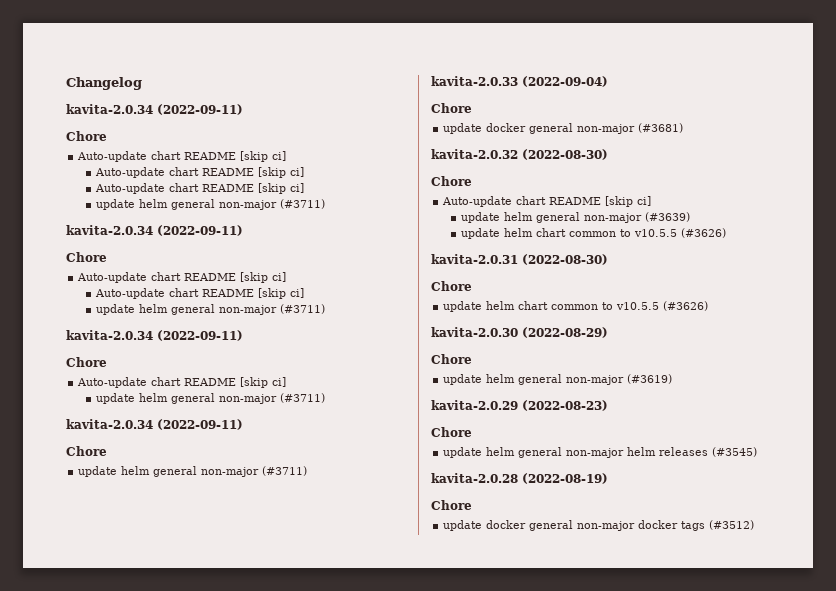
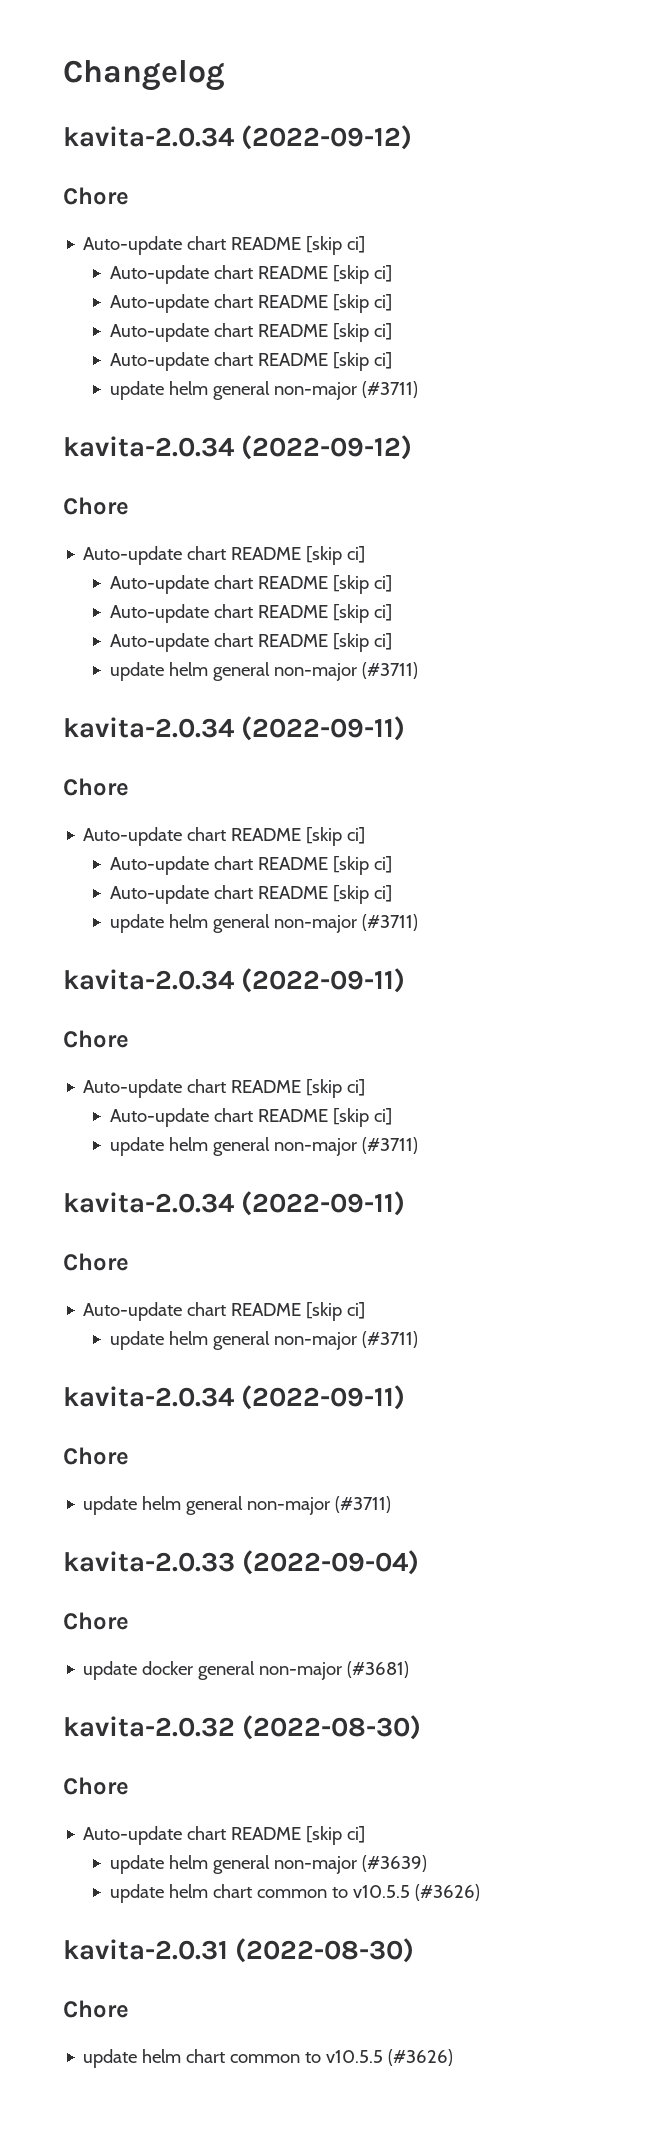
(142, 83) none -> [63,125,413,150] [63,187,129,205] [83,236,366,255] [109,265,392,284] [109,294,392,313] [109,323,392,342] [109,352,392,371] [109,381,418,400] [63,435,413,460] [63,497,129,515] [83,546,366,565] [109,575,392,594] [109,604,392,623] [109,633,392,652] [109,662,418,681] // kavita-2.0.34 (2022-09-12) // Chore // Auto-update chart README [skip ci] // Auto-update chart README [skip ci] // Auto-update chart README [skip ci] // Auto-update chart README [skip ci] // Auto-update chart README [skip ci] // update helm general non-major (#3711) // kavita-2.0.34 (2022-09-12) // Chore // Auto-update chart README [skip ci] // Auto-update chart README [skip ci] // Auto-update chart README [skip ci] // Auto-update chart README [skip ci] // update helm general non-major (#3711)
[431,327,608,338] [431,354,472,364] [443,374,673,385] [431,400,608,411] [431,427,472,437] [443,447,758,458] [431,473,608,484] [431,500,472,510] [443,520,755,531] // kavita-2.0.30 (2022-08-29) // Chore // update helm general non-major (#3619) // kavita-2.0.29 (2022-08-23) // Chore // update helm general non-major helm releases (#3545) // kavita-2.0.28 (2022-08-19) // Chore // update docker general non-major docker tags (#3512) -> (454, 2057) none

